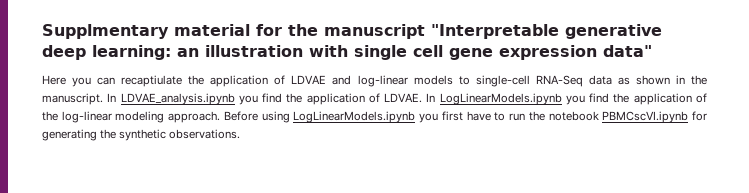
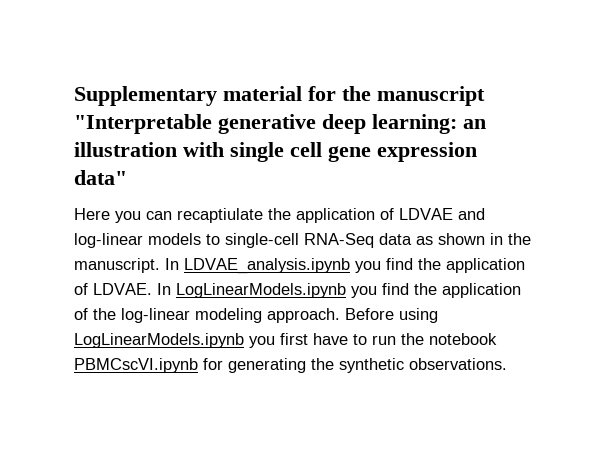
[42,24,169,39] Supplmentary -> [74,86,217,106] Supplementary

